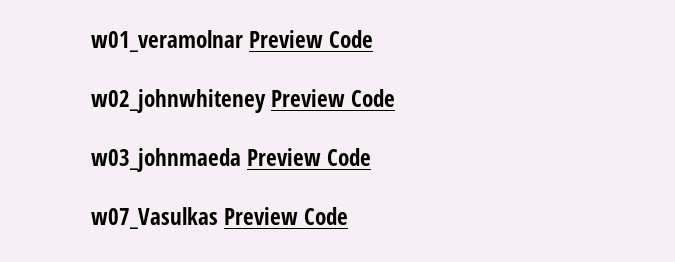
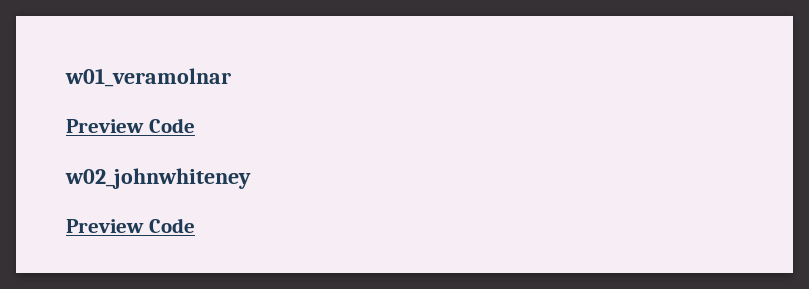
(243, 41) none -> (231, 77) //
[271,89,396,107] [91,148,372,172] [91,207,349,229] Preview Code // w03_johnmaeda Preview Code // w07_Vasulkas Preview Code -> [66,218,195,233] // Preview Code

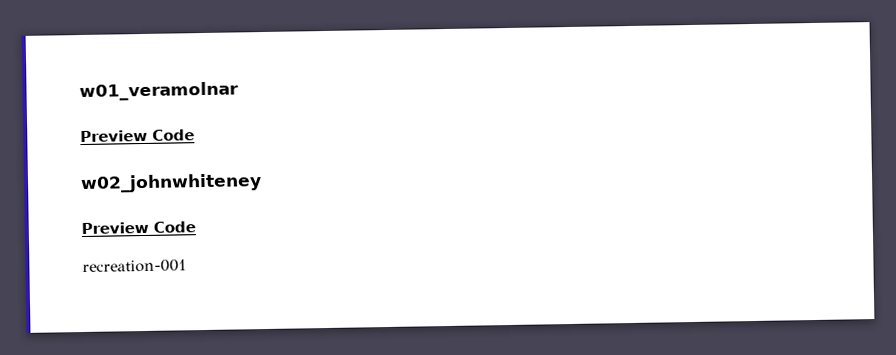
(195, 225) none -> [82,259,187,274] // recreation-001

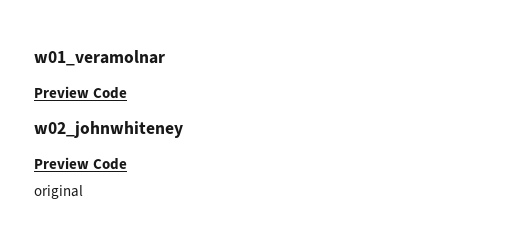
[82,259,187,274] recreation-001 -> [34,185,83,199] original

